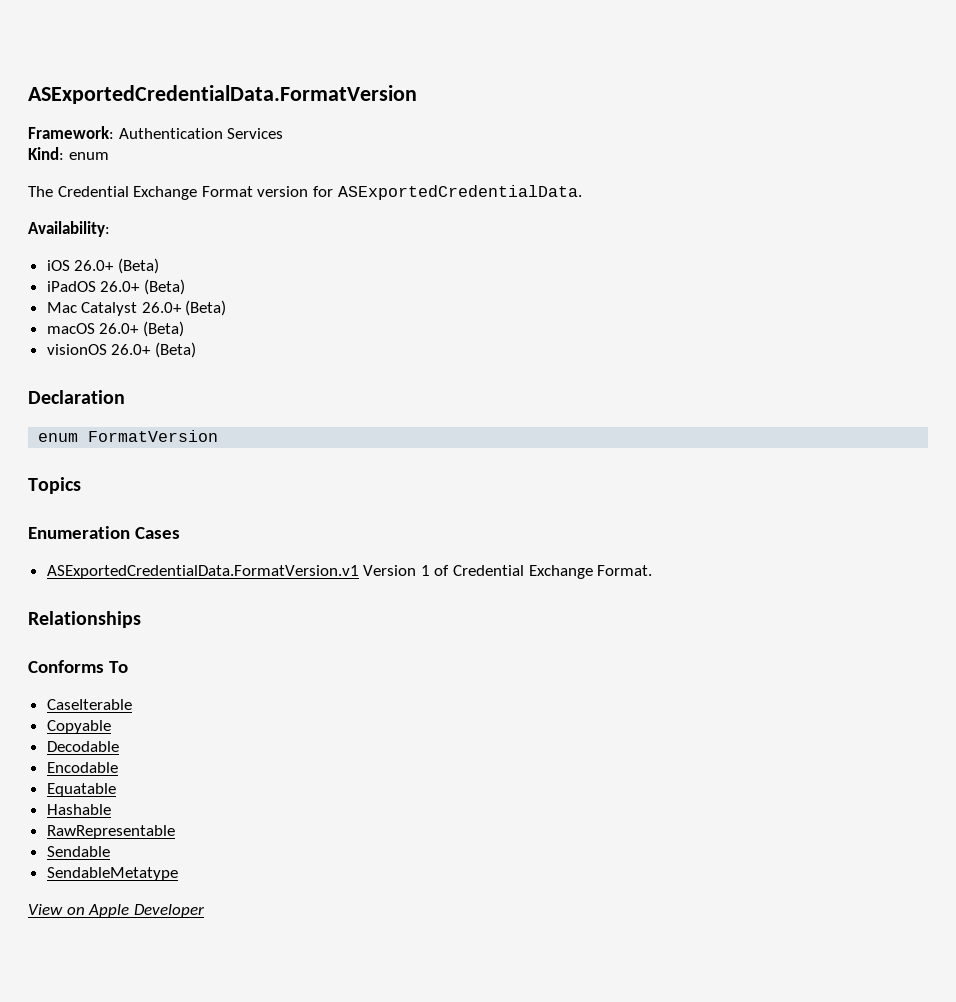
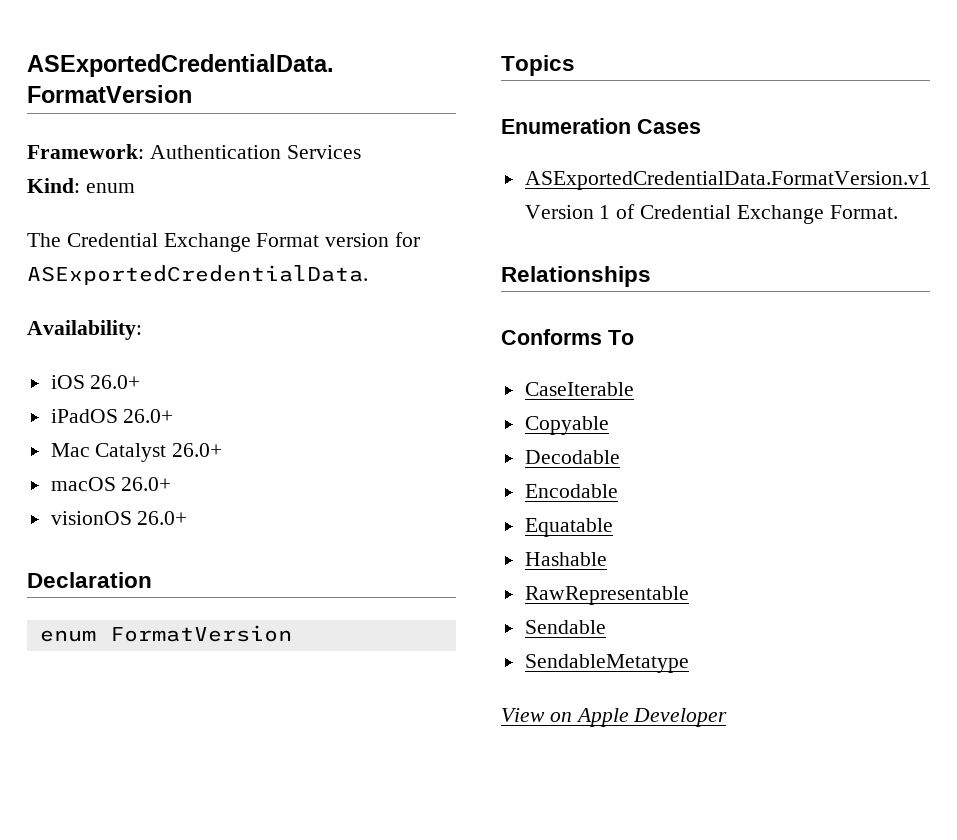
[117,258,159,274] (Beta) -> (141, 382) none
[143,279,185,295] (Beta) -> (174, 416) none
[185,300,227,316] (Beta) -> (223, 450) none
[142,321,184,337] (Beta) -> (172, 484) none
[154,342,196,358] (Beta) -> (188, 518) none

